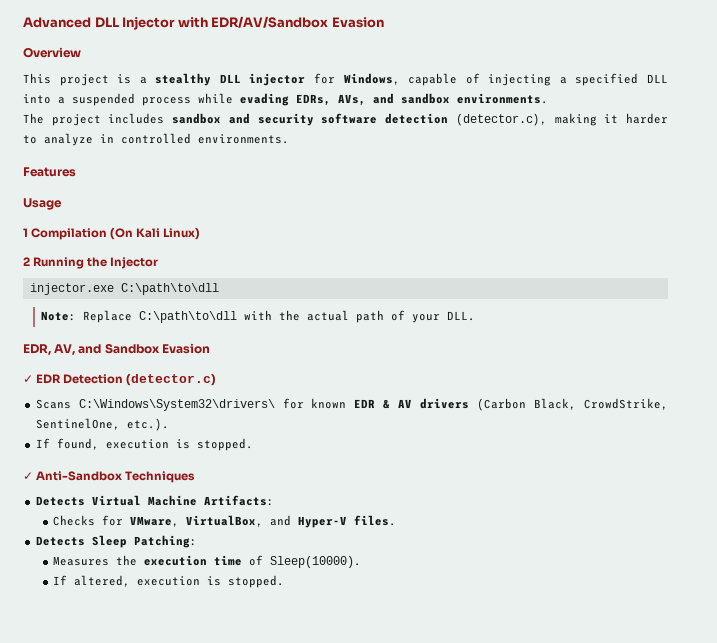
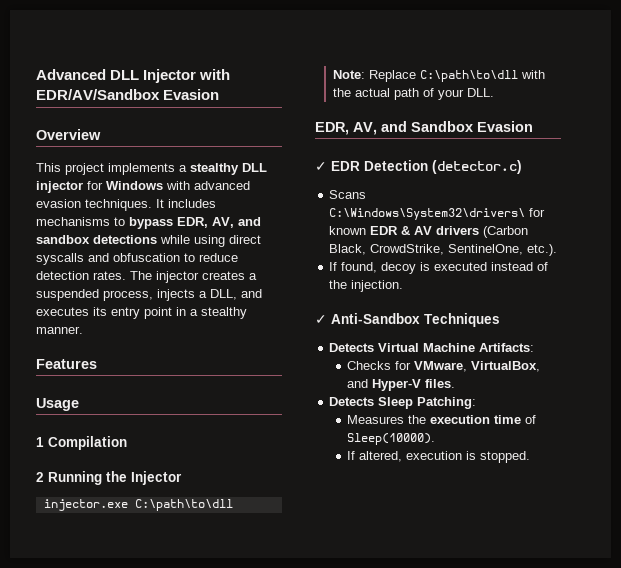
[117,74,132,84] is -> [108,163,175,175] implements
[343,73,668,86] [23,93,548,106] [23,113,669,126] [23,133,289,146] Windows, capable of injecting a specified DLL into a suspended process while evading EDRs, AVs, and sandbox environments. // The project includes sandbox and security software detection (detector.c), making it harder to analyze in controlled environments. -> [106,181,250,190] [36,199,216,211] [36,217,261,229] [36,235,261,247] [36,253,238,265] [36,271,257,283] [36,289,262,301] [36,307,247,319] [36,326,83,334] Windows with advanced evasion techniques. It includes mechanisms to bypass EDR, AV, and sandbox detections while using direct syscalls and obfuscation to reduce detection rates. The injector creates a suspended process, injects a DLL, and executes its entry point in a stealthy manner.
[110,228,201,240] (On Kali Linux) -> (127, 443) none
[105,438,253,451] execution is stopped. -> [381,262,549,274] [329,280,404,292] decoy is executed instead of the injection.

